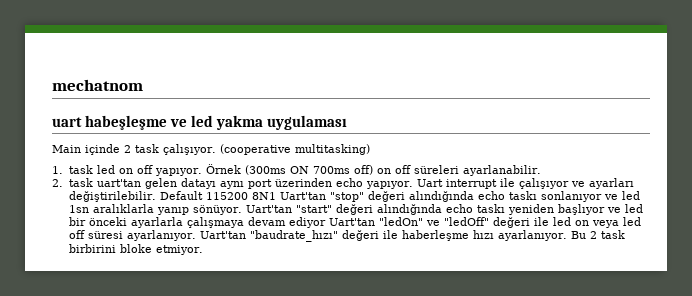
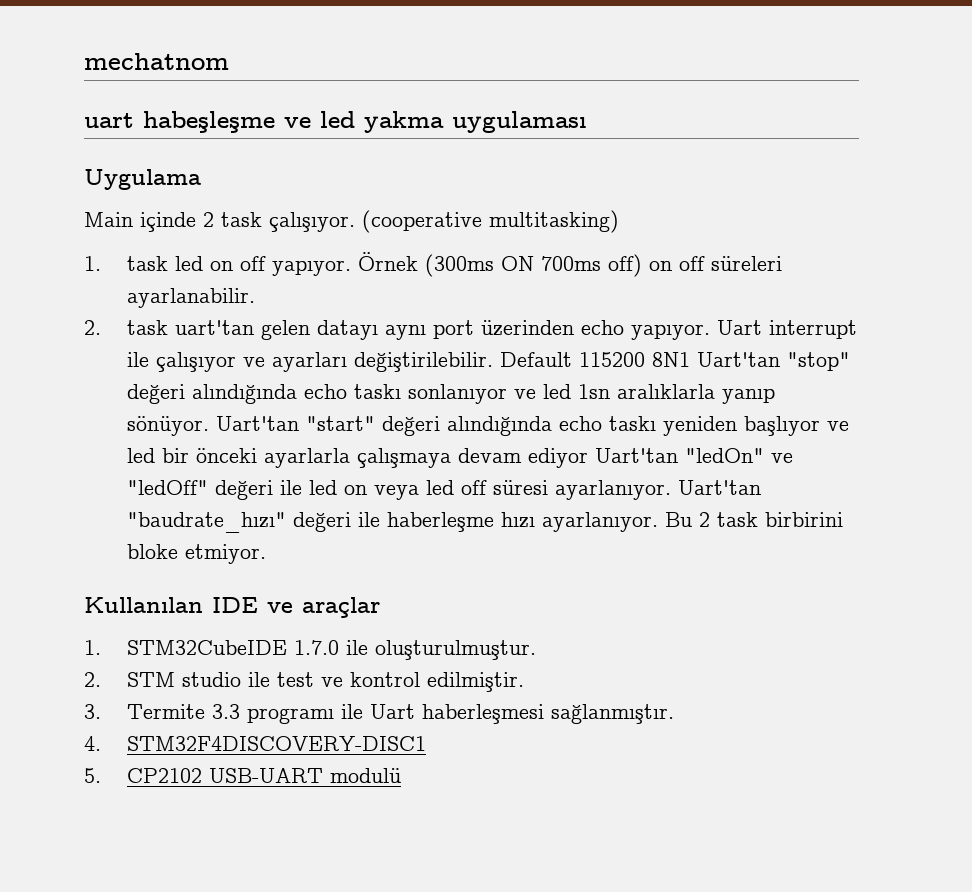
(348, 122) none -> [84,169,201,190] // Uygulama
(203, 250) none -> [84,597,380,618] [84,640,536,660] [84,672,524,692] [84,704,674,724] [84,736,426,751] [84,768,401,783] // Kullanılan IDE ve araçlar // 1. STM32CubeIDE 1.7.0 ile oluşturulmuştur. // 2. STM studio ile test ve kontrol edilmiştir. // 3. Termite 3.3 programı ile Uart haberleşmesi sağlanmıştır. // 4. STM32F4DISCOVERY-DISC1 // 5. CP2102 USB-UART modulü

